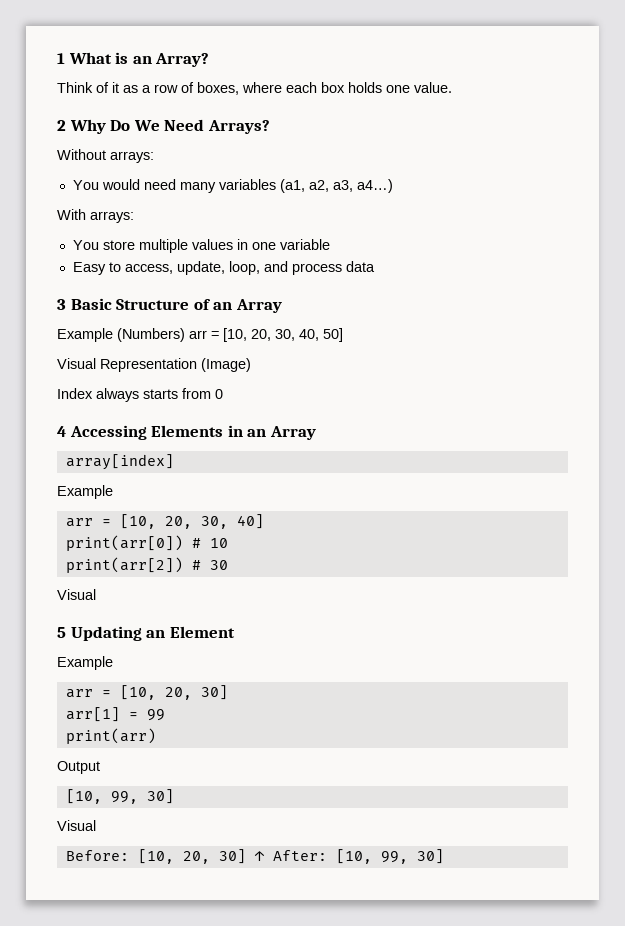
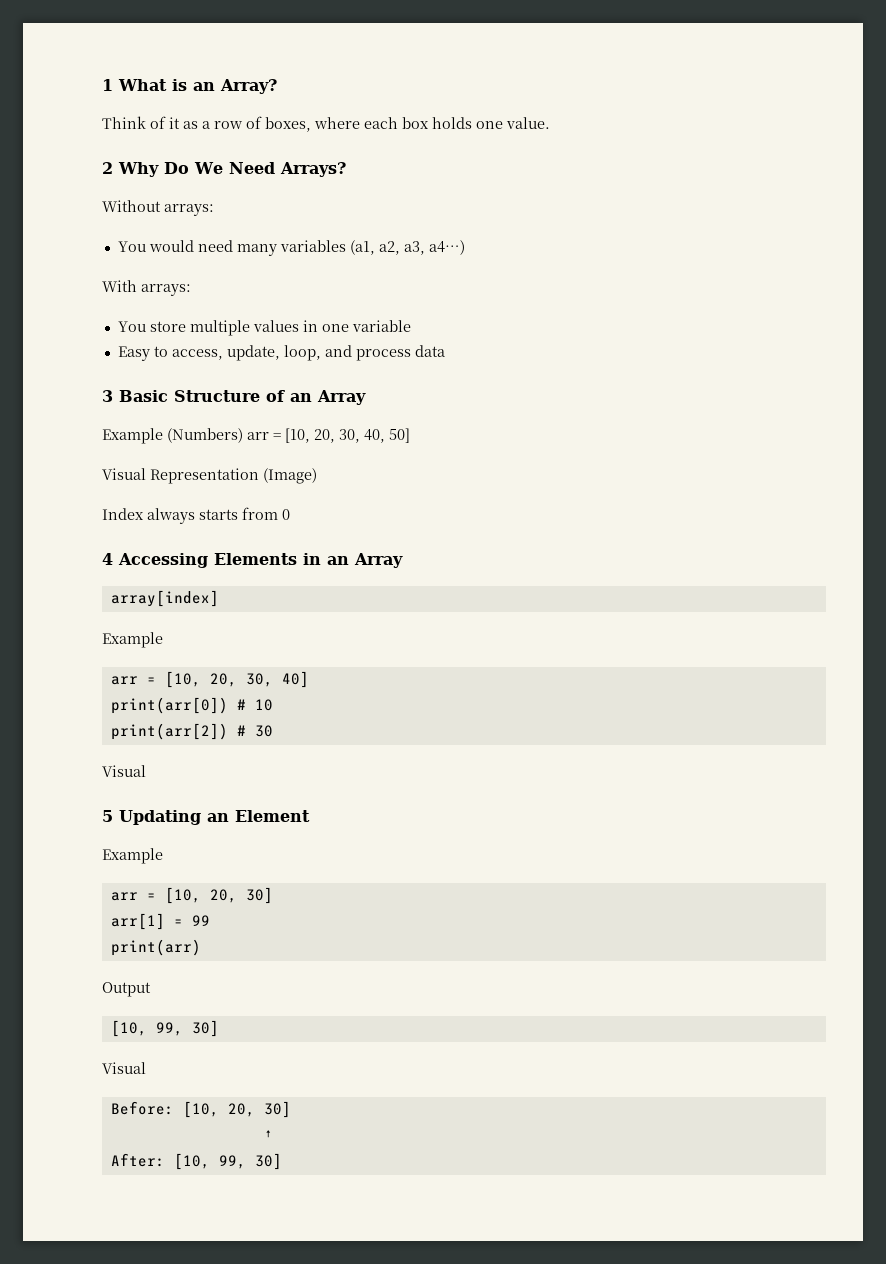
(246, 856) none -> (291, 1109) //
(265, 856) none -> (273, 1135) //

